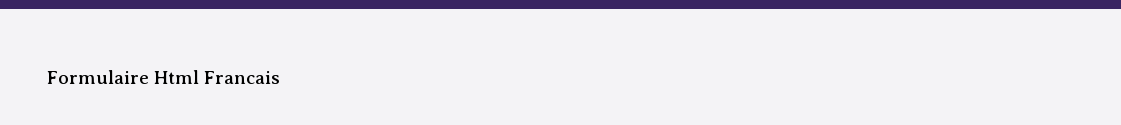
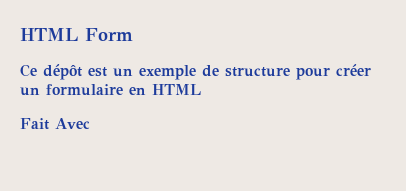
[47,70,281,84] Formulaire Html Francais -> [20,28,133,41] [20,64,371,80] [20,84,201,96] [20,118,90,130] HTML Form // Ce dépôt est un exemple de structure pour créer un formulaire en HTML // Fait Avec

